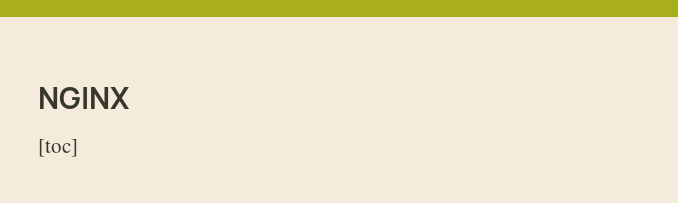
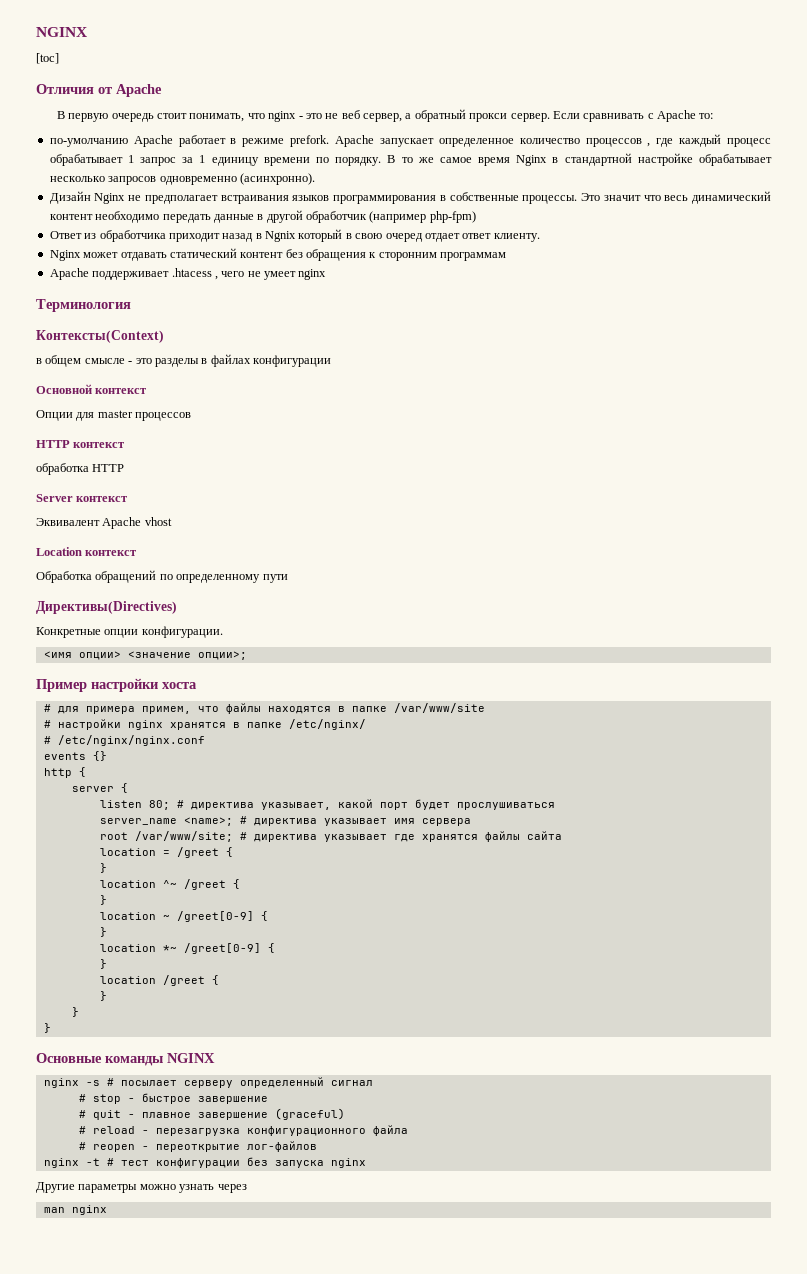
(78, 148) none -> [36,84,162,97] [56,109,714,122] [49,134,771,147] [49,153,772,166] [49,173,315,185] [49,191,771,204] [49,210,476,223] [49,229,540,242] [49,248,507,261] [49,268,327,280] [36,299,131,312] [36,330,164,343] [36,354,331,367] [36,384,147,394] [36,410,192,421] [36,440,125,448] [36,463,125,475] [36,494,128,502] [36,517,172,529] [36,547,137,556] [36,570,288,583] [36,601,177,614] [36,626,223,638] [43,651,247,660] [36,678,197,692] [43,703,485,714] [43,719,366,730] [43,735,205,746] [43,751,107,761] [43,767,86,778] [71,783,128,793] [99,799,555,810] [99,816,471,826] [99,831,562,842] [99,847,233,858] [99,863,107,873] [99,879,240,890] [99,895,107,905] [99,911,268,922] [99,927,107,937] [99,943,275,954] [99,959,107,969] [99,975,219,986] [99,991,107,1001] [71,1007,79,1017] [43,1023,51,1033] [36,1053,215,1066] [43,1077,373,1088] [78,1093,268,1104] [78,1108,345,1120] [78,1125,408,1136] [78,1141,317,1152] [43,1157,366,1168] [36,1182,247,1193] [43,1205,107,1215] // Отличия от Apache // В первую очередь стоит понимать, что nginx - это не веб сервер, а обратный прокси сервер. Если сравнивать с Apache то: // по-умолчанию Apache работает в режиме prefork. Apache запускает определенное количество процессов , где каждый процесс обрабатывает 1 запрос за 1 единицу времени по порядку. В то же самое время Nginx в стандартной настройке обрабатывает несколько запросов одновременно (асинхронно). // Дизайн Nginx не предполагает встраивания языков программирования в собственные процессы. Это значит что весь динамический контент необходимо передать данные в другой обработчик (например php-fpm) // Ответ из обработчика приходит назад в Ngnix который в свою очеред отдает ответ клиенту. // Nginx может отдавать статический контент без обращения к сторонним программам // Apache поддерживает .htacess , чего не умеет nginx // Терминология // Контексты(Context) // в общем смысле - это разделы в файлах конфигурации // Основной контекст // Опции для master процессов // HTTP контекст // обработка HTTP // Server контекст // Эквивалент Apache vhost // Location контекст // Обработка обращений по определенному пути // Директивы(Directives) // Конкретные опции конфигурации. // <имя опции> <значение опции>; // Пример настройки хоста // # для примера примем, что файлы находятся в папке /var/www/site // # настройки nginx хранятся в папке /etc/nginx/ // # /etc/nginx/nginx.conf // events {} // http { // server { // listen 80; # директива указывает, какой порт будет прослушиваться // server_name <name>; # директива указывает имя сервера // root /var/www/site; # директива указывает где хранятся файлы сайта // location = /greet { // } // location ^~ /greet { // } // location ~ /greet[0-9] { // } // location *~ /greet[0-9] { // } // location /greet { // } // } // } // Основные команды NGINX // nginx -s # посылает серверу определенный сигнал // # stop - быстрое завершение // # quit - плавное завершение (graceful) // # reload - перезагрузка конфигурационного файла // # reopen - переоткрытие лог-файлов // nginx -t # тест конфигурации без запуска nginx // Другие параметры можно узнать через // man nginx

